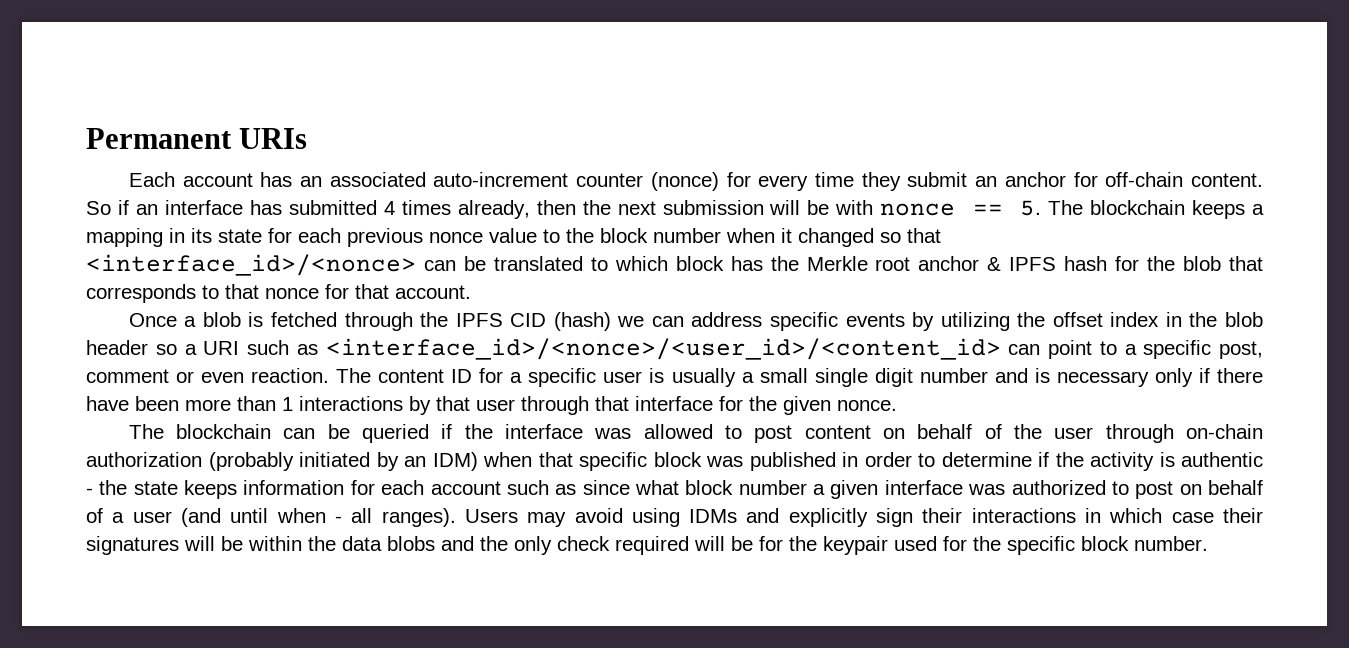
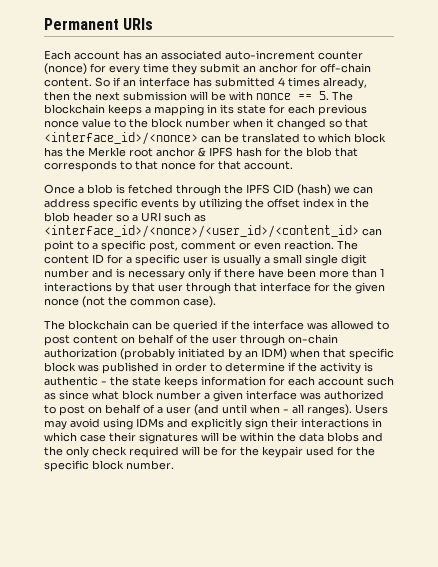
[837,400,897,411] nonce. -> [44,296,216,308] nonce (not the common case).

